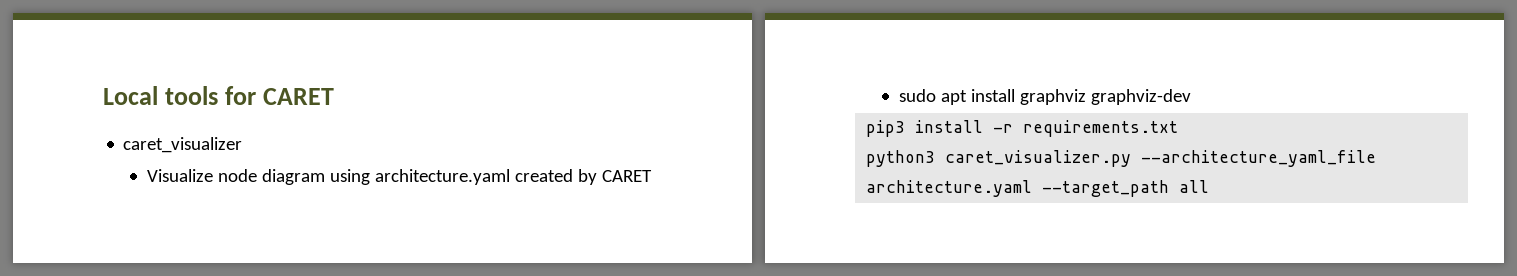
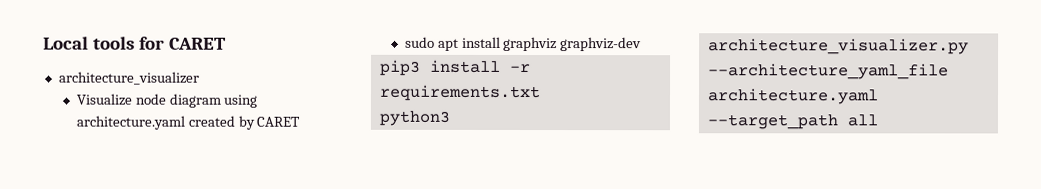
[123,137,243,153] caret_visualizer -> [58,71,200,85] architecture_visualizer
[945,150,1132,167] caret_visualizer.py -> [707,38,969,55] architecture_visualizer.py

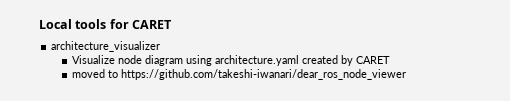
[404,36,643,52] [379,59,531,76] [378,84,541,102] [378,110,450,126] [707,38,969,55] [707,63,949,80] [706,88,879,105] [706,114,878,130] sudo apt install graphviz graphviz-dev // pip3 install -r requirements.txt // python3 architecture_visualizer.py --architecture_yaml_file architecture.yaml --target_path all -> [71,69,406,80] moved to https://github.com/takeshi-iwanari/dear_ros_node_viewer

